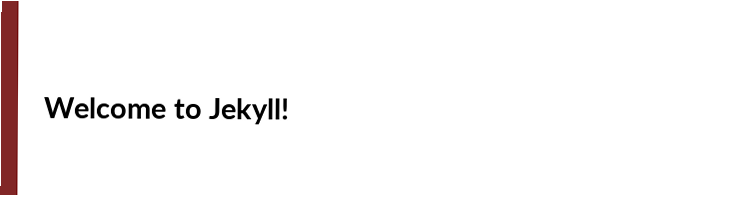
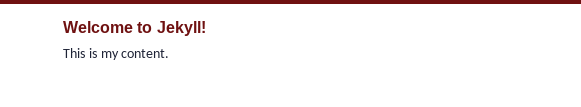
(291, 111) none -> [63,48,170,60] // This is my content.

